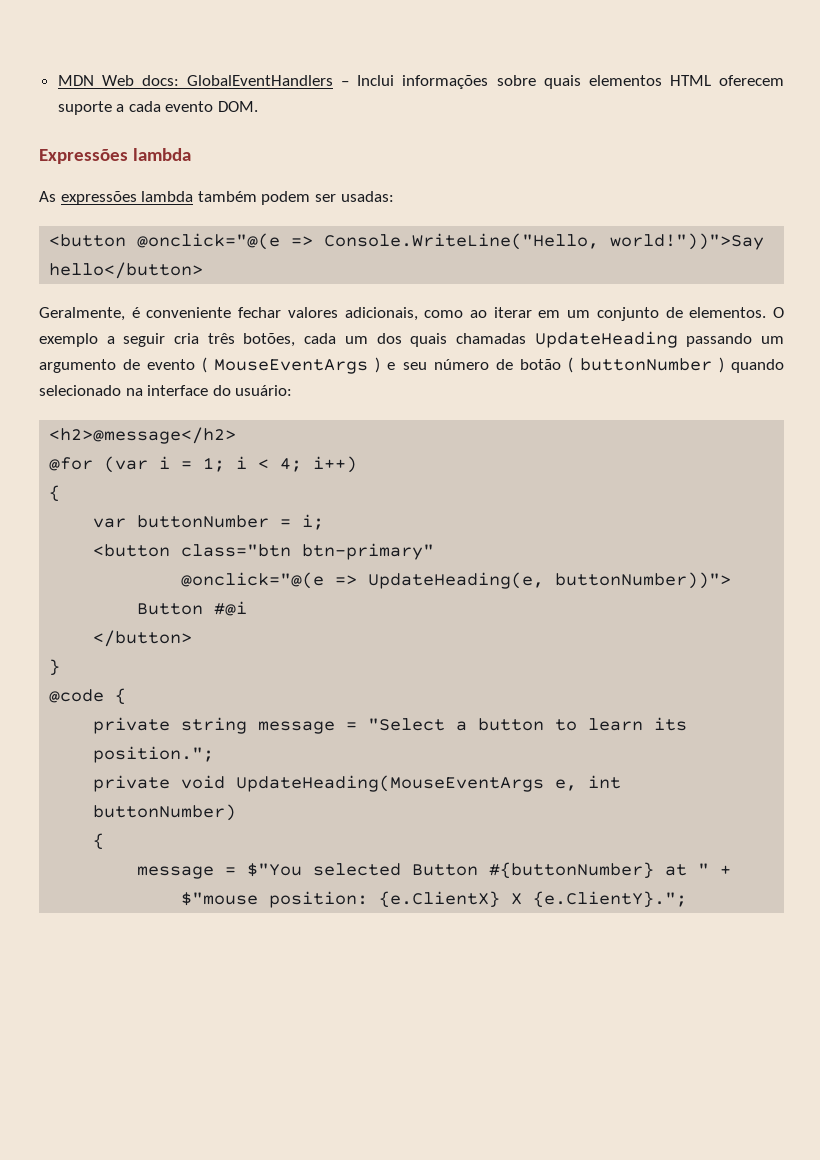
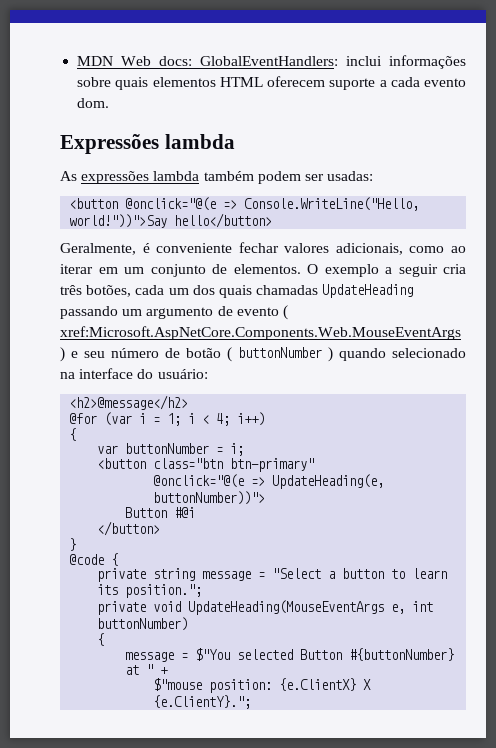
[187,75,395,86] GlobalEventHandlers – Inclui -> [200,56,383,66] GlobalEventHandlers: inclui
[218,101,259,112] DOM. -> [77,98,110,108] dom.
[214,359,369,374] MouseEventArgs -> [60,326,461,340] xref:Microsoft.AspNetCore.Components.Web.MouseEventArgs

